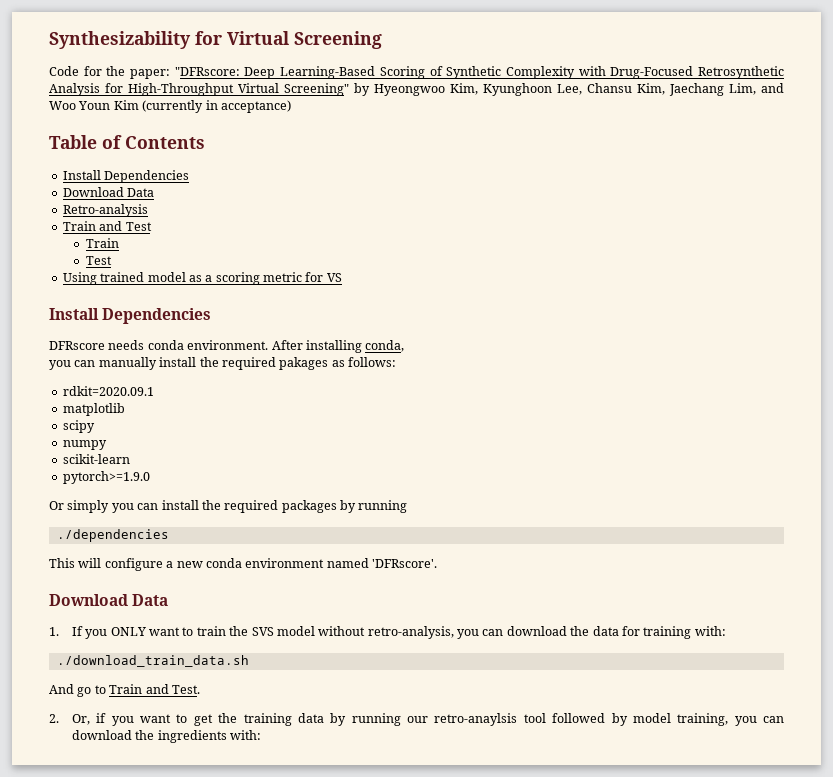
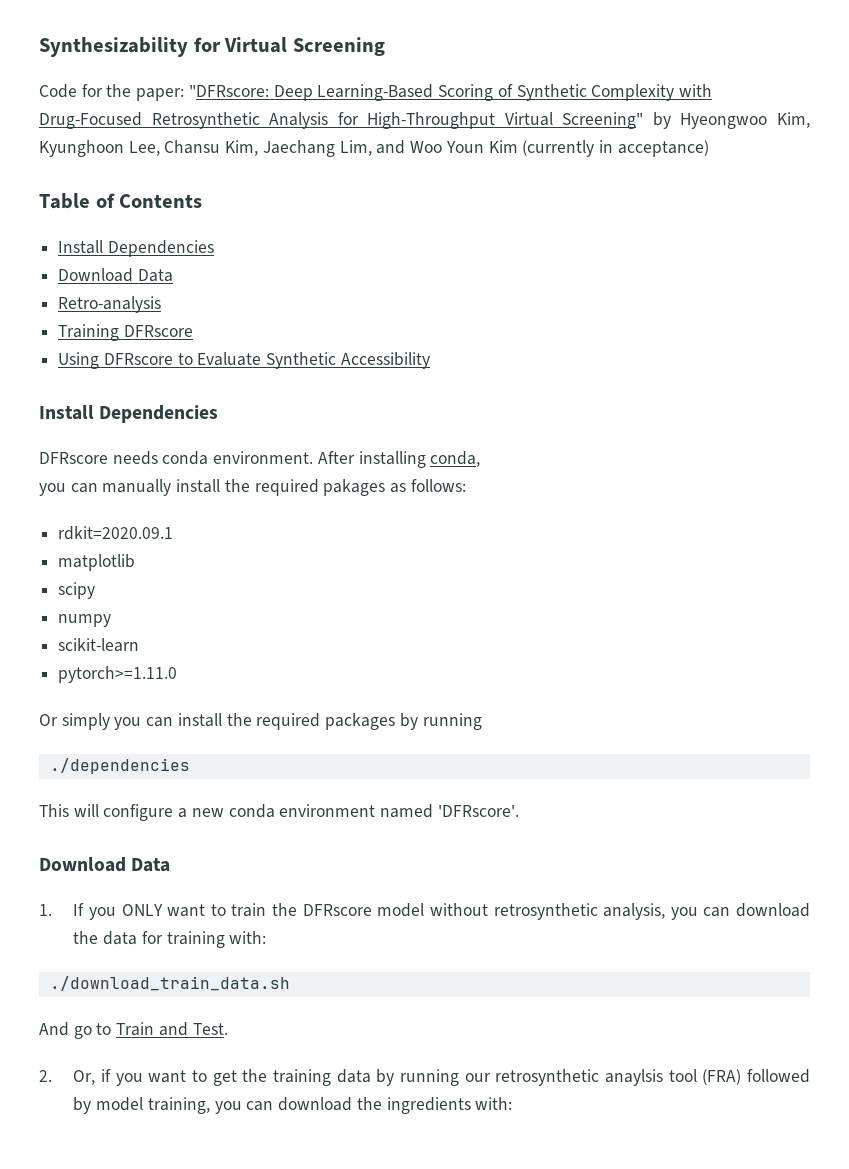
[62,221,152,231] [85,238,119,248] [85,256,112,265] [62,272,342,285] Train and Test // Train // Test // Using trained model as a scoring metric for VS -> [58,324,193,341] [58,352,430,369] Training DFRscore // Using DFRscore to Evaluate Synthetic Accessibility
[62,471,150,484] pytorch>=1.9.0 -> [58,666,178,683] pytorch>=1.11.0
[251,627,274,636] SVS -> [302,904,372,916] DFRscore
[367,626,454,639] retro-analysis, -> [493,903,666,920] retrosynthetic analysis,
[434,713,546,726] retro-anaylsis tool -> [495,1069,742,1086] retrosynthetic anaylsis tool (FRA)

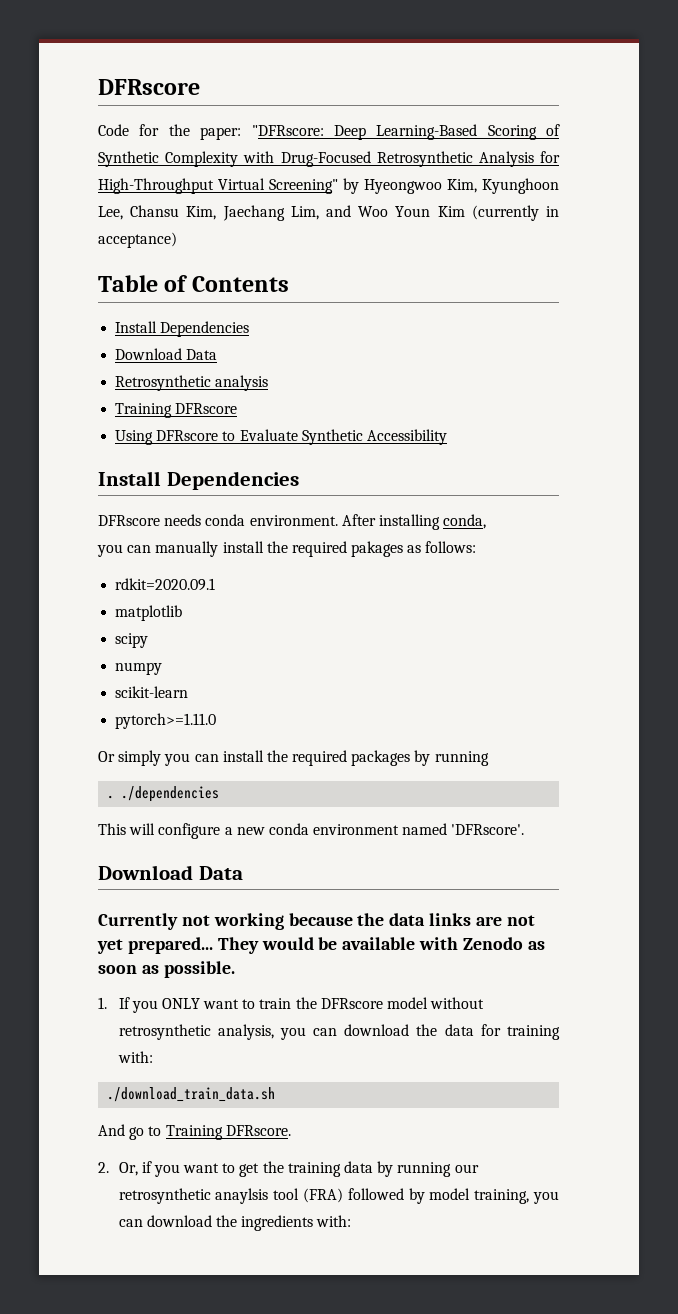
[39,37,385,57] Synthesizability for Virtual Screening -> [98,79,200,95] DFRscore
[58,296,162,313] Retro-analysis -> [115,375,269,391] Retrosynthetic analysis
(482, 721) none -> [107,795,115,799] .
(171, 865) none -> [98,913,535,930] [97,937,545,954] [98,961,235,978] // Currently not working because the data links are not yet prepared... They would be available with Zenodo as soon as possible.
[116,1022,228,1036] Train and Test. -> [165,1125,291,1140] Training DFRscore.

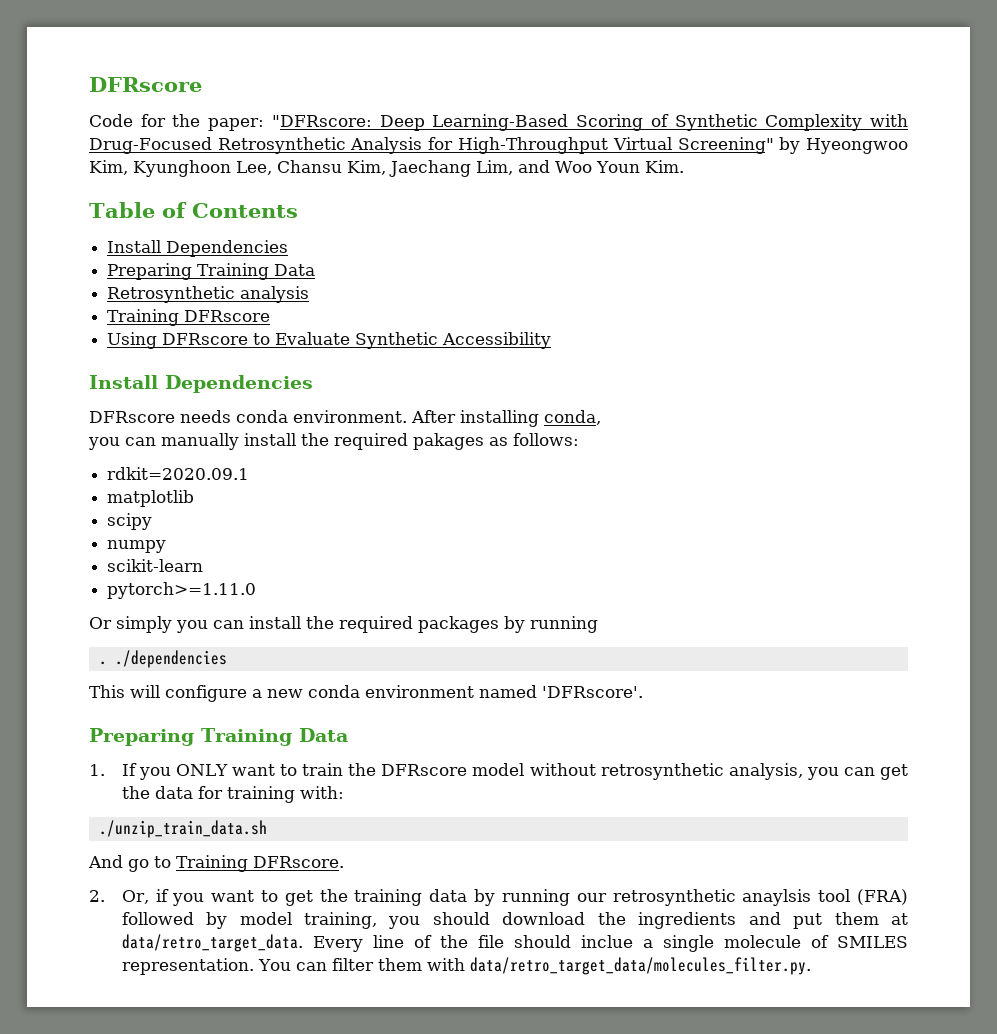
[437,205,559,221] [98,232,177,248] Kim (currently in acceptance) -> [644,160,684,173] Kim.
[115,348,183,360] Download -> [107,263,270,280] Preparing Training
[98,865,243,880] [98,913,535,930] [97,937,545,954] [98,961,235,978] Download Data // Currently not working because the data links are not yet prepared... They would be available with Zenodo as soon as possible. -> [89,728,348,746] Preparing Training Data
[344,1024,410,1036] download -> [880,764,908,780] get
[107,1087,276,1102] ./download_train_data.sh -> [98,820,267,838] ./unzip_train_data.sh
[118,1219,143,1227] can -> [432,912,490,925] should
[316,1215,352,1227] with: -> [748,912,908,929] [121,934,909,952] [121,957,811,975] and put them at data/retro_target_data. Every line of the file should inclue a single molecule of SMILES representation. You can filter them with data/retro_target_data/molecules_filter.py.

